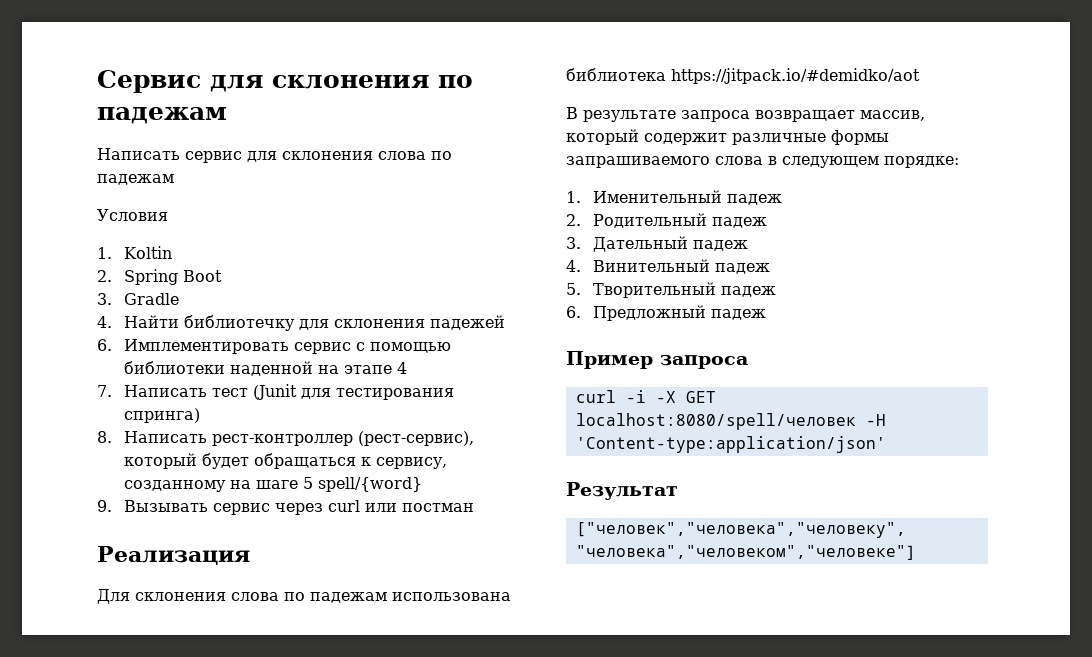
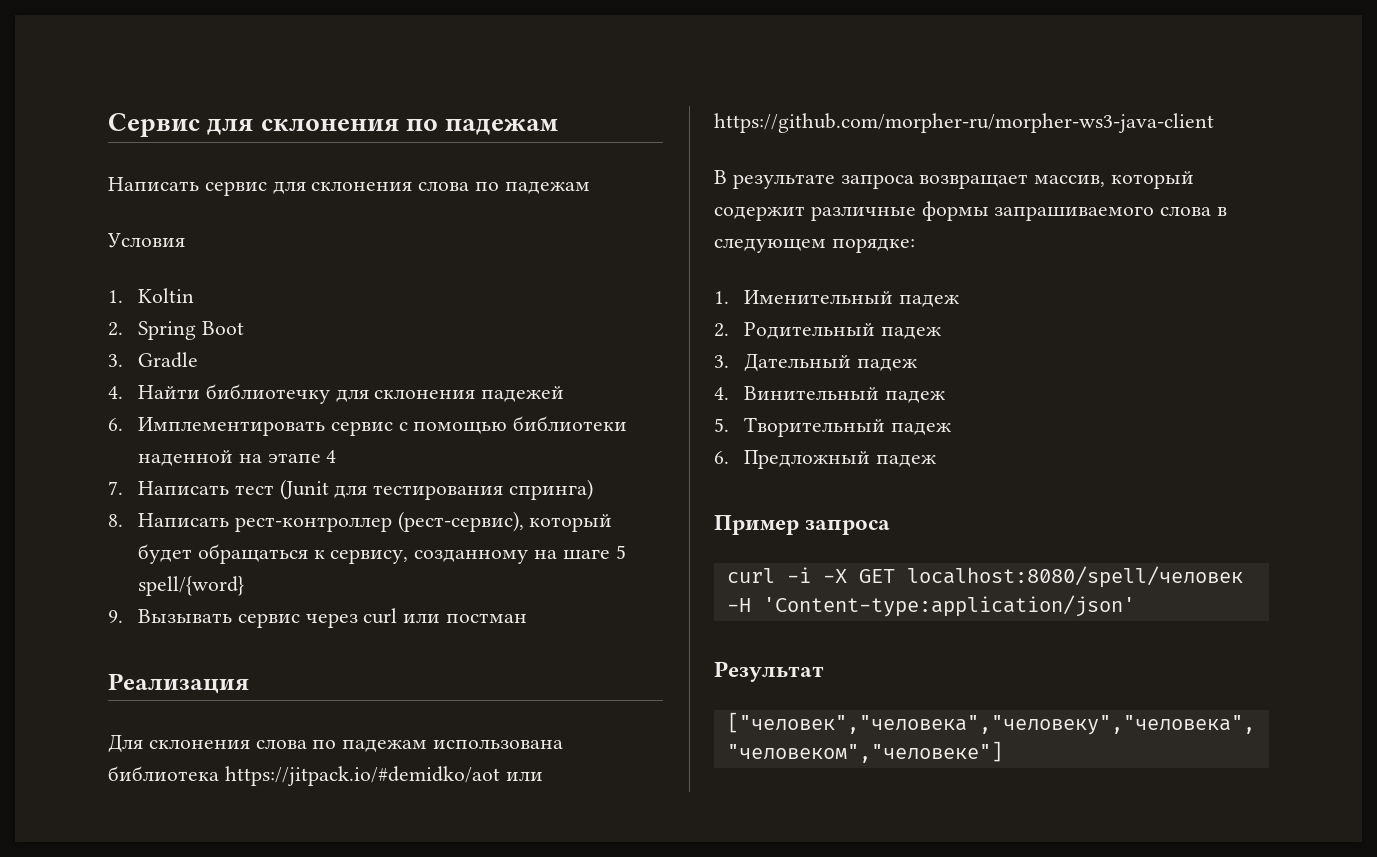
(920, 76) none -> [505,771,543,781] [714,113,1214,133] или https://github.com/morpher-ru/morpher-ws3-java-client

